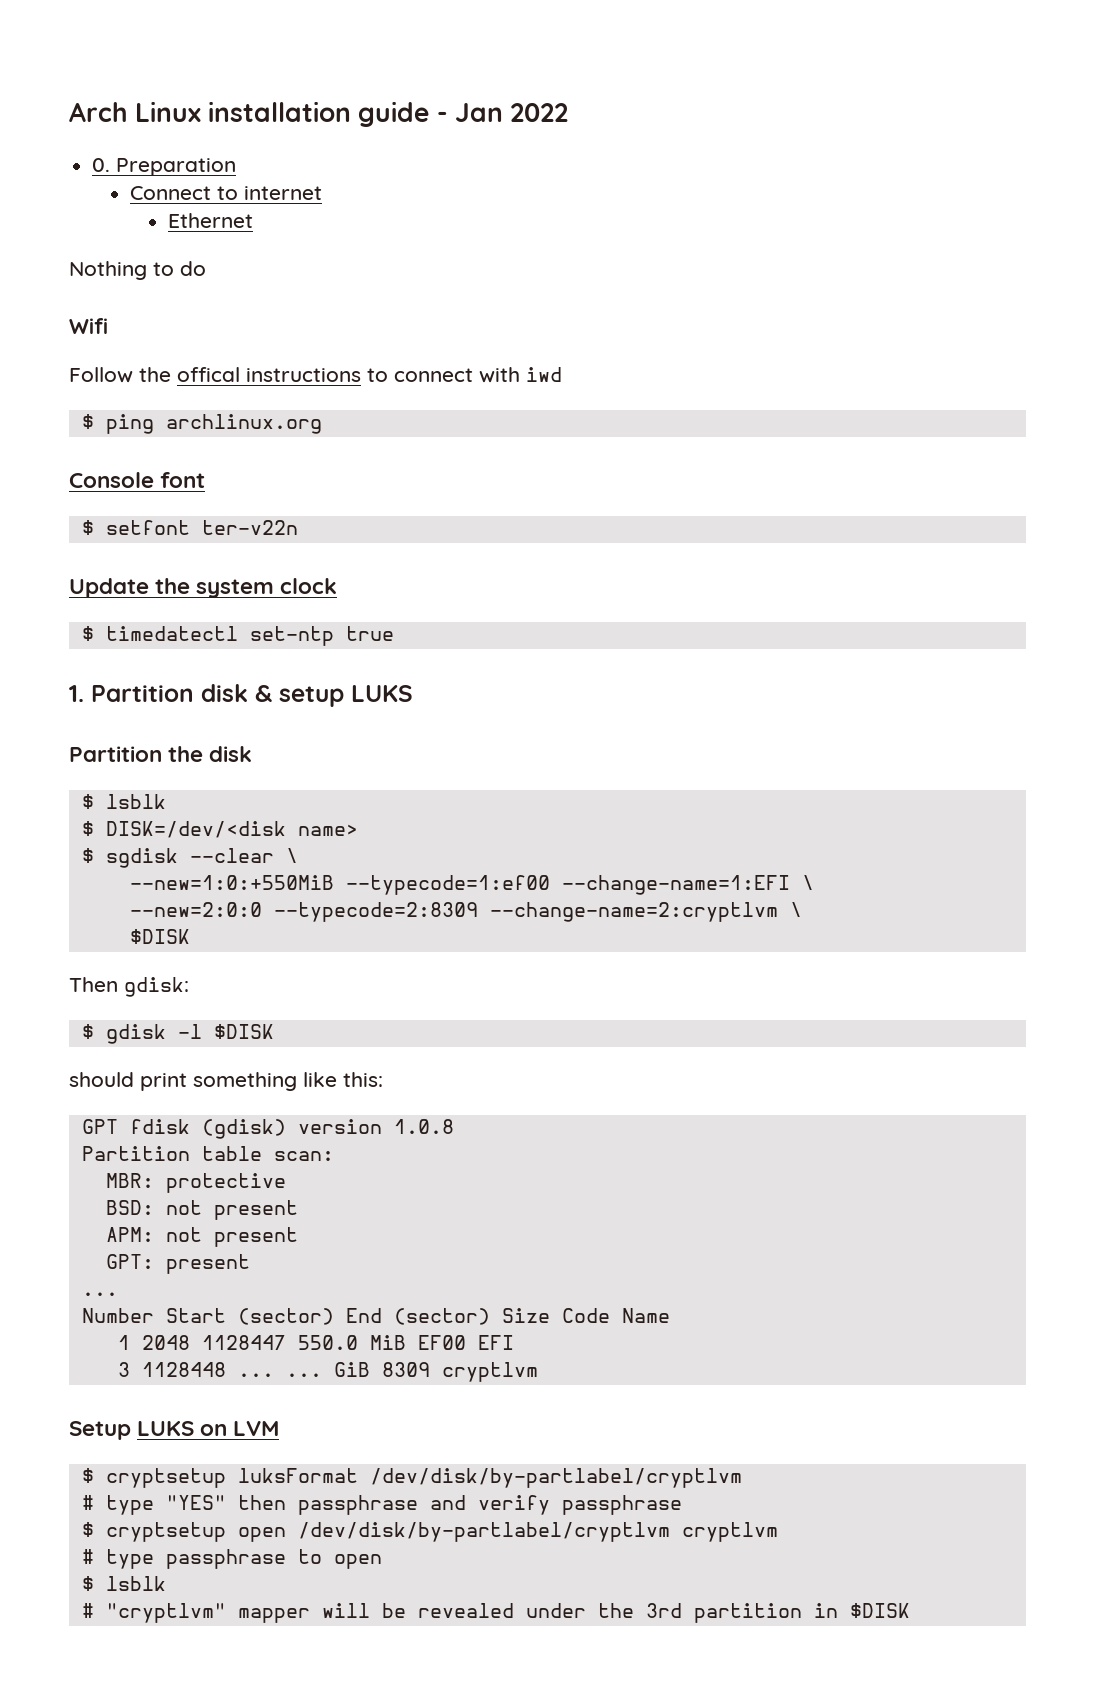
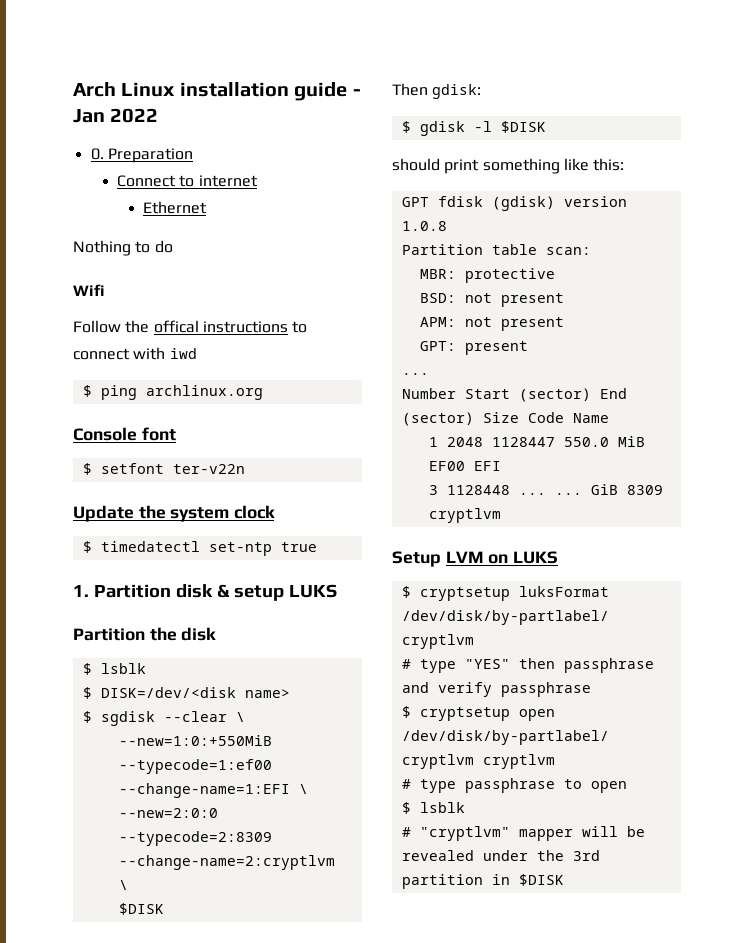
[137,1421,280,1436] LUKS on LVM -> [445,551,559,564] LVM on LUKS

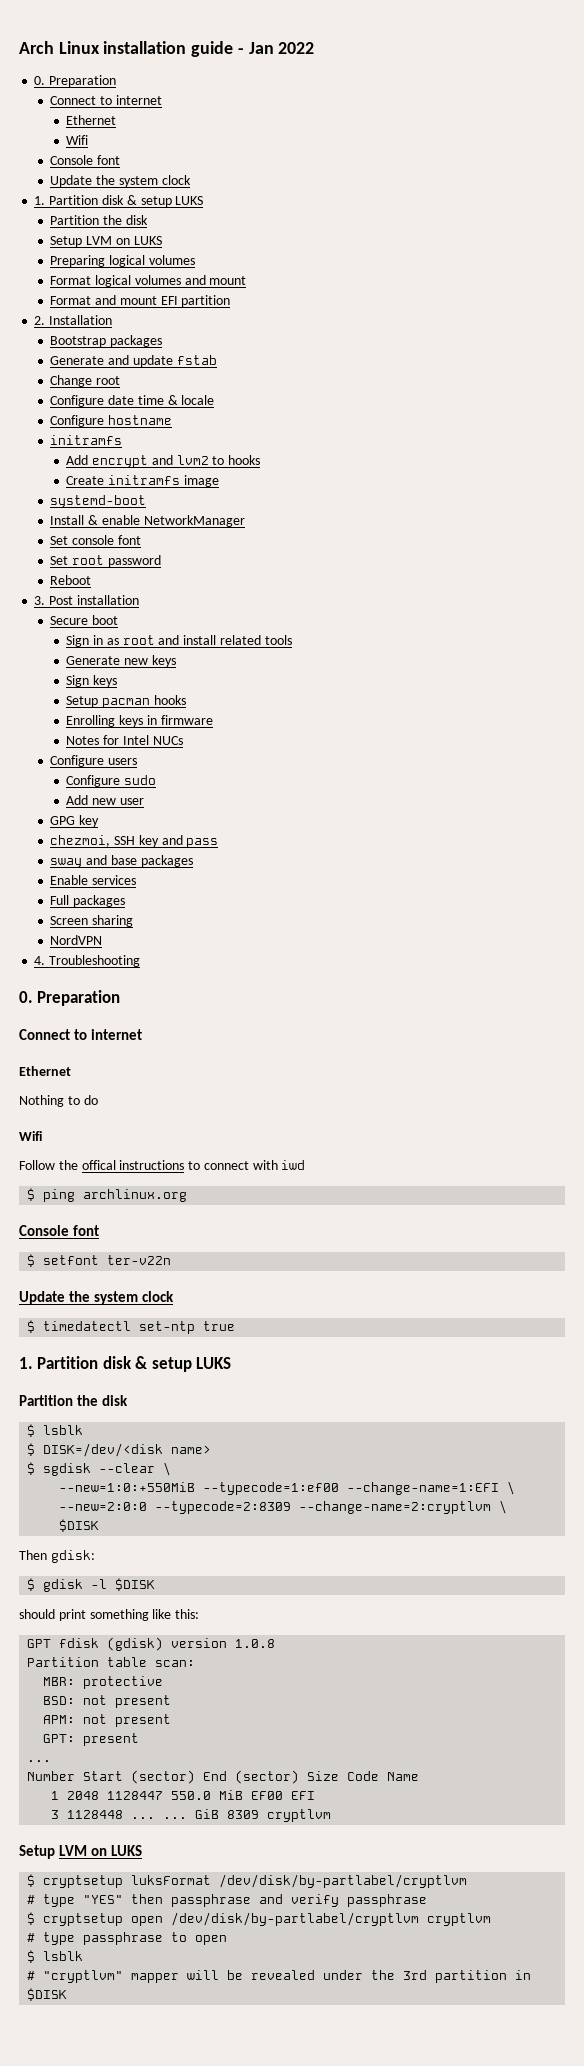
(208, 207) none -> [66,135,89,145] [50,155,121,165] [50,175,191,187] [34,195,204,207] [50,215,148,225] [50,236,162,247] [50,255,195,267] [50,275,247,287] [50,295,231,307] [34,315,113,325] [50,335,163,347] [50,355,217,367] [50,375,121,387] [50,395,215,407] [50,415,173,427] [50,435,123,445] [66,455,261,468] [66,475,219,487] [50,495,147,508] [50,515,245,527] [50,535,141,545] [50,555,161,567] [50,575,92,585] [34,595,139,605] [50,615,119,625] [66,635,292,647] [66,655,176,667] [66,675,118,687] [66,695,186,708] [66,715,213,727] [66,735,183,745] [50,755,138,767] [66,775,157,787] [66,795,144,805] [50,815,100,827] [50,835,219,848] [50,855,193,868] [50,875,137,885] [50,895,126,907] [50,915,134,927] [50,935,103,945] [34,955,141,967] [19,990,121,1006] [19,1029,143,1040] [19,1066,71,1076] // Wifi // Console font // Update the system clock // 1. Partition disk & setup LUKS // Partition the disk // Setup LVM on LUKS // Preparing logical volumes // Format logical volumes and mount // Format and mount EFI partition // 2. Installation // Bootstrap packages // Generate and update fstab // Change root // Configure date time & locale // Configure hostname // initramfs // Add encrypt and lvm2 to hooks // Create initramfs image // systemd-boot // Install & enable NetworkManager // Set console font // Set root password // Reboot // 3. Post installation // Secure boot // Sign in as root and install related tools // Generate new keys // Sign keys // Setup pacman hooks // Enrolling keys in firmware // Notes for Intel NUCs // Configure users // Configure sudo // Add new user // GPG key // chezmoi, SSH key and pass // sway and base packages // Enable services // Full packages // Screen sharing // NordVPN // 4. Troubleshooting // 0. Preparation // Connect to internet // Ethernet

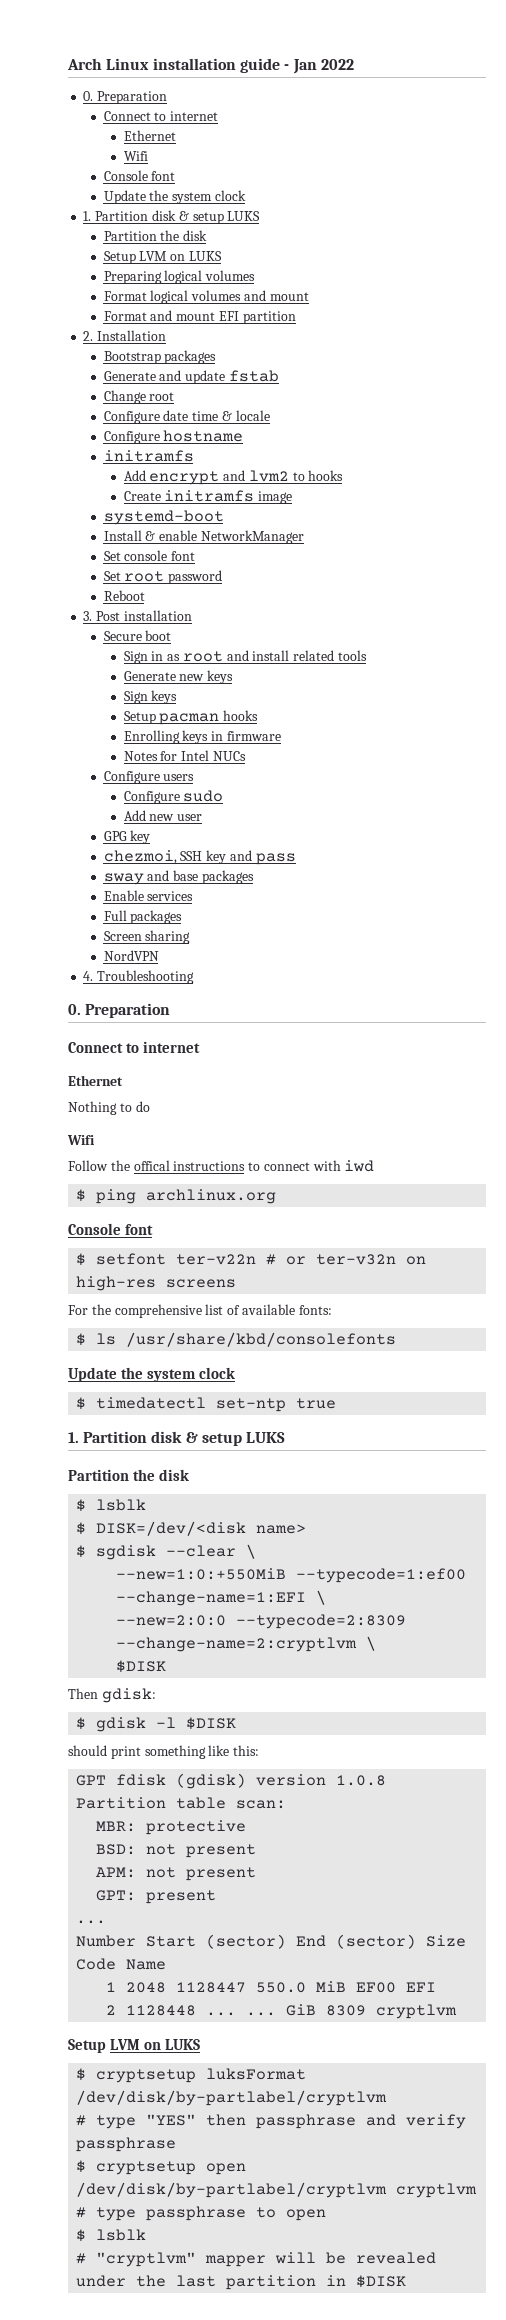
(172, 1260) none -> [266,1254,427,1265] [76,1276,237,1291] [68,1304,332,1318] [76,1332,397,1347] # or ter-v32n on high-res screens // For the comprehensive list of available fonts: // $ ls /usr/share/kbd/consolefonts
[51,1810,60,1819] 3 -> [106,2005,117,2015] 2
[403,1970,428,1980] 3rd -> [176,2275,217,2287] last

